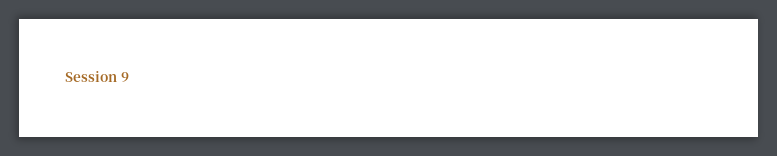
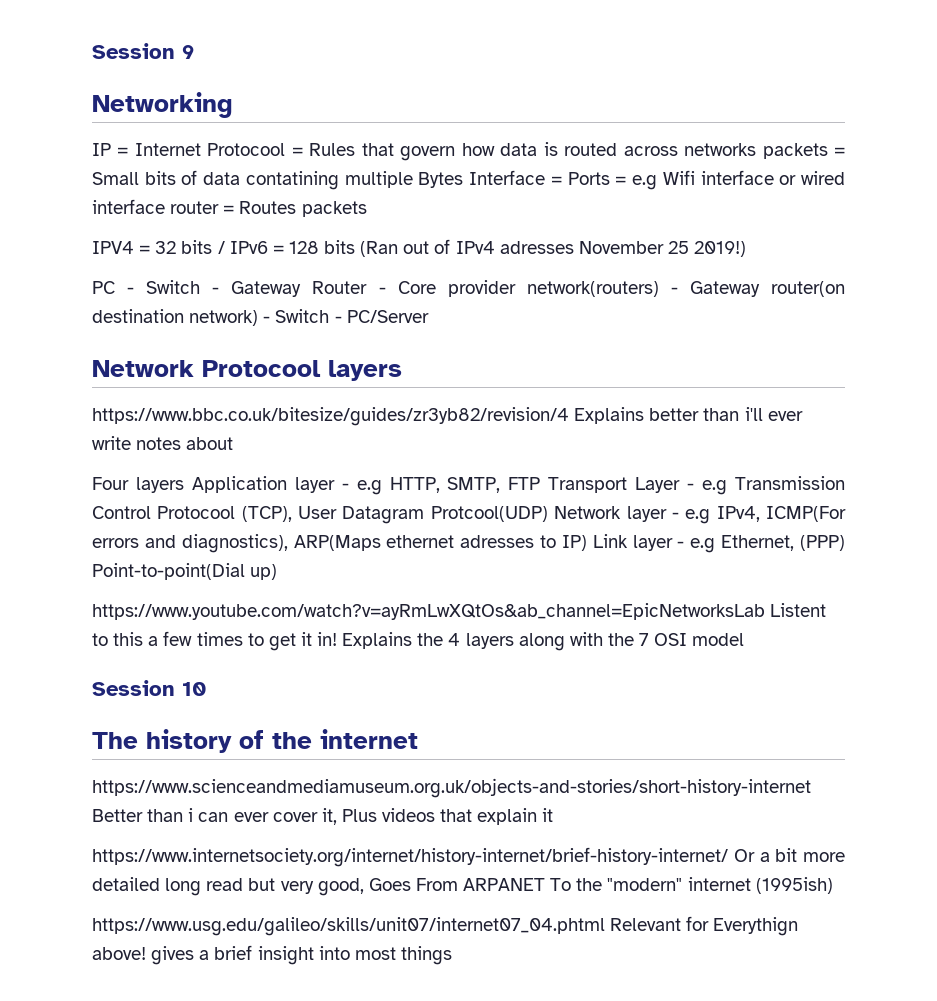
(129, 77) none -> [92,92,233,118] [92,142,845,161] [92,170,846,190] [92,199,367,217] [92,239,747,257] [92,280,846,297] [92,309,429,326] [92,360,402,381] [92,407,803,426] [92,436,234,450] [92,476,845,495] [92,506,847,524] [92,534,845,553] [92,563,278,580] [92,603,827,620] [92,631,745,651] [92,680,206,696] [92,729,418,753] [92,778,811,798] [92,808,554,825] [92,847,845,867] [92,877,833,896] [92,916,799,936] [92,945,452,965] // Networking // IP = Internet Protocool = Rules that govern how data is routed across networks packets = Small bits of data contatining multiple Bytes Interface = Ports = e.g Wifi interface or wired interface router = Routes packets // IPV4 = 32 bits / IPv6 = 128 bits (Ran out of IPv4 adresses November 25 2019!) // PC - Switch - Gateway Router - Core provider network(routers) - Gateway router(on destination network) - Switch - PC/Server // Network Protocool layers // https://www.bbc.co.uk/bitesize/guides/zr3yb82/revision/4 Explains better than i'll ever write notes about // Four layers Application layer - e.g HTTP, SMTP, FTP Transport Layer - e.g Transmission Control Protocool (TCP), User Datagram Protcool(UDP) Network layer - e.g IPv4, ICMP(For errors and diagnostics), ARP(Maps ethernet adresses to IP) Link layer - e.g Ethernet, (PPP) Point-to-point(Dial up) // https://www.youtube.com/watch?v=ayRmLwXQtOs&ab_channel=EpicNetworksLab Listent to this a few times to get it in! Explains the 4 layers along with the 7 OSI model // Session 10 // The history of the internet // https://www.scienceandmediamuseum.org.uk/objects-and-stories/short-history-internet Better than i can ever cover it, Plus videos that explain it // https://www.internetsociety.org/internet/history-internet/brief-history-internet/ Or a bit more detailed long read but very good, Goes From ARPANET To the "modern" internet (1995ish) // https://www.usg.edu/galileo/skills/unit07/internet07_04.phtml Relevant for Everythign above! gives a brief insight into most things

